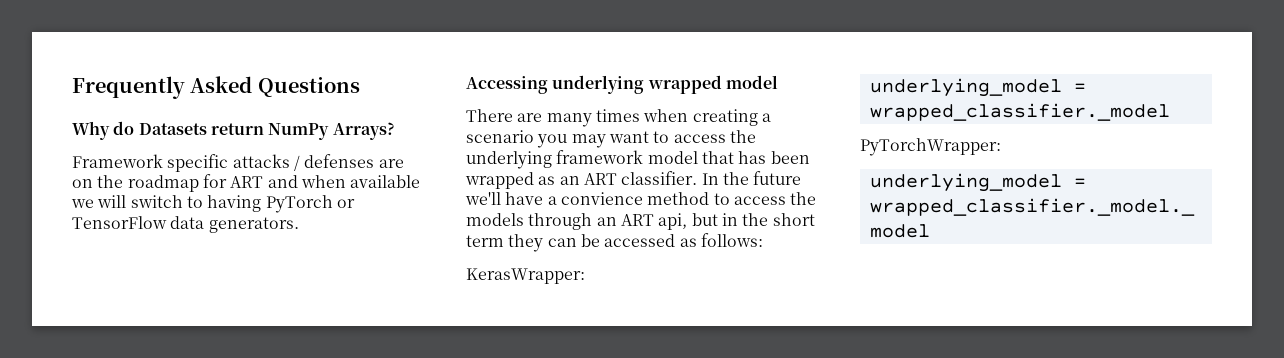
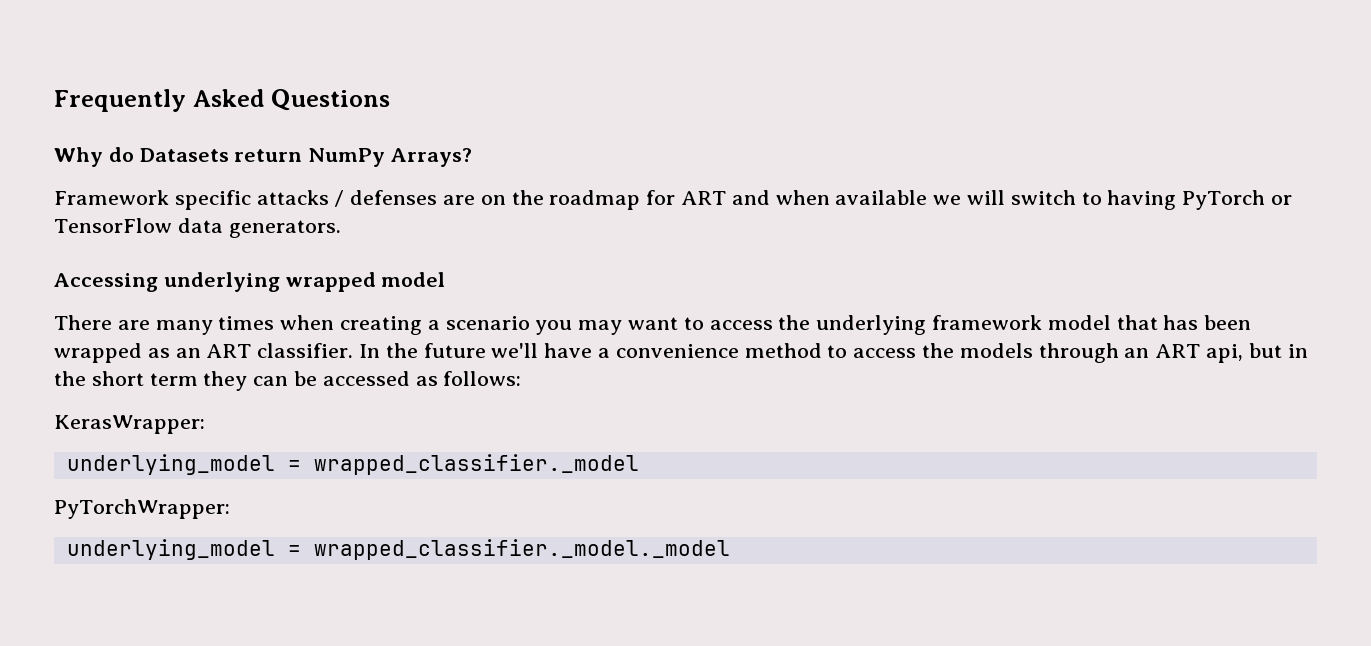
[560,192,643,205] convience -> [615,344,739,358] convenience

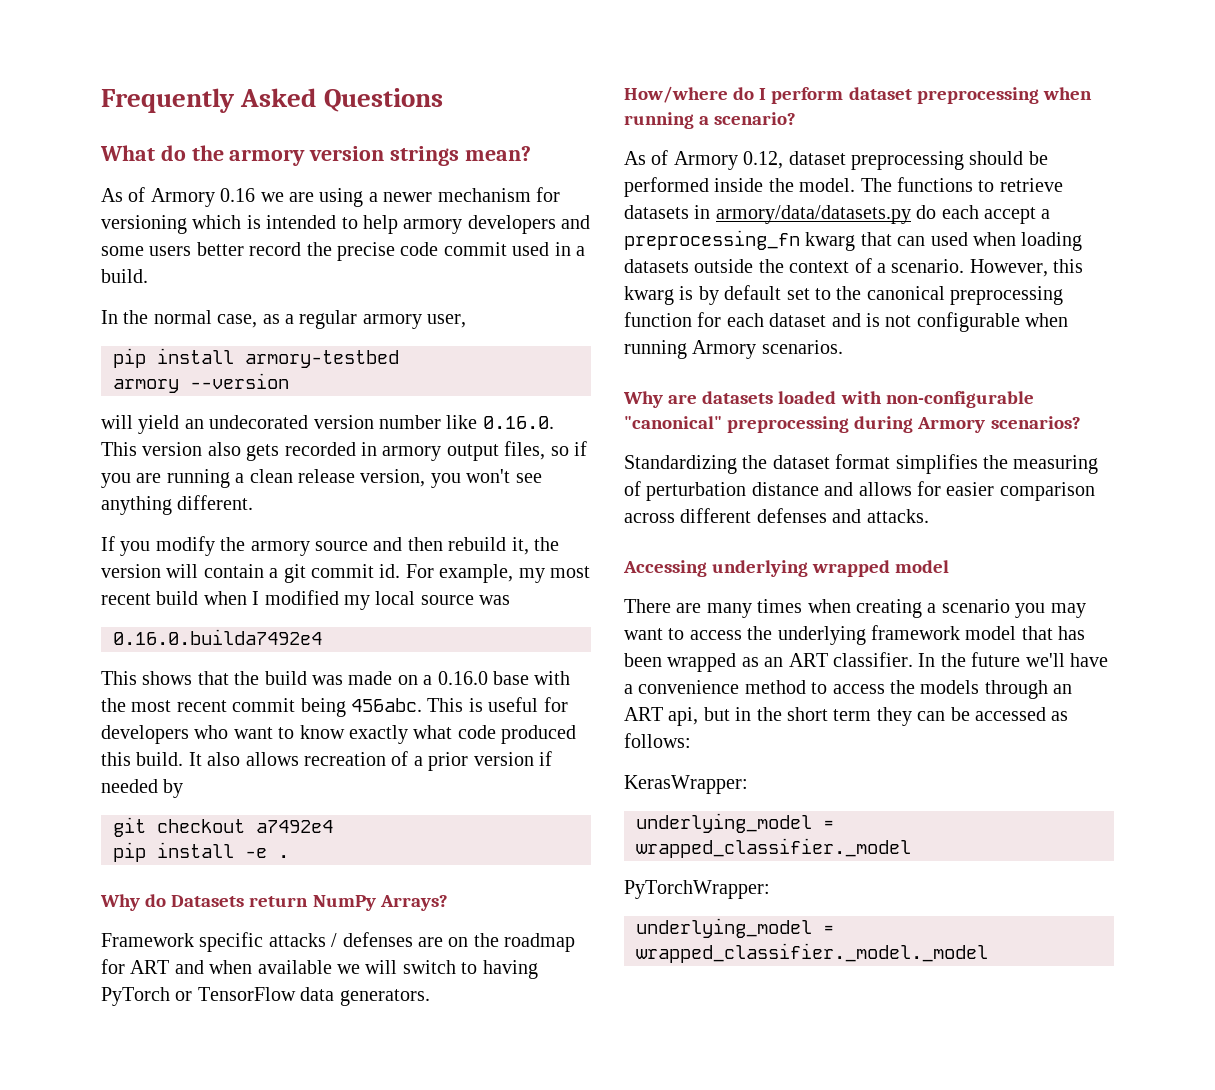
(391, 100) none -> [100,145,531,166] [101,187,560,207] [101,215,591,234] [101,242,585,261] [101,269,148,283] [101,310,467,329] [113,348,399,368] [113,373,289,393] [101,415,554,434] [101,441,587,461] [101,469,542,488] [101,495,254,515] [101,536,559,556] [101,564,590,583] [101,590,511,610] [113,629,322,645] [101,671,571,685] [101,697,568,717] [101,725,577,744] [101,751,552,771] [101,779,184,798] [113,817,333,837] [113,842,289,862] // What do the armory version strings mean? // As of Armory 0.16 we are using a newer mechanism for versioning which is intended to help armory developers and some users better record the precise code commit used in a build. // In the normal case, as a regular armory user, // pip install armory-testbed // armory --version // will yield an undecorated version number like 0.16.0. This version also gets recorded in armory output files, so if you are running a clean release version, you won't see anything different. // If you modify the armory source and then rebuild it, the version will contain a git commit id. For example, my most recent build when I modified my local source was // 0.16.0.builda7492e4 // This shows that the build was made on a 0.16.0 base with the most recent commit being 456abc. This is useful for developers who want to know exactly what code produced this build. It also allows recreation of a prior version if needed by // git checkout a7492e4 // pip install -e .
(341, 229) none -> [624,86,1092,104] [624,112,797,129] [624,150,1048,170] [624,177,1063,197] [624,205,1051,224] [624,230,1083,251] [624,258,1084,277] [624,285,1064,305] [624,312,1069,332] [624,340,843,359] [623,391,1034,408] [624,416,1081,433] [624,454,1099,474] [624,481,1095,501] [624,508,929,523] // How/where do I perform dataset preprocessing when running a scenario? // As of Armory 0.12, dataset preprocessing should be performed inside the model. The functions to retrieve datasets in armory/data/datasets.py do each accept a preprocessing_fn kwarg that can used when loading datasets outside the context of a scenario. However, this kwarg is by default set to the canonical preprocessing function for each dataset and is not configurable when running Armory scenarios. // Why are datasets loaded with non-configurable "canonical" preprocessing during Armory scenarios? // Standardizing the dataset format simplifies the measuring of perturbation distance and allows for easier comparison across different defenses and attacks.

